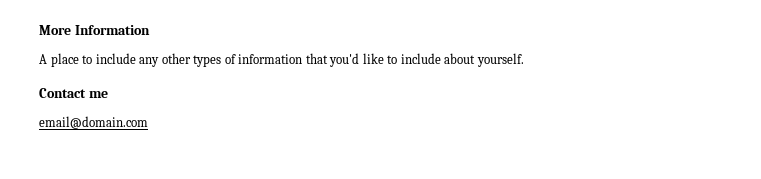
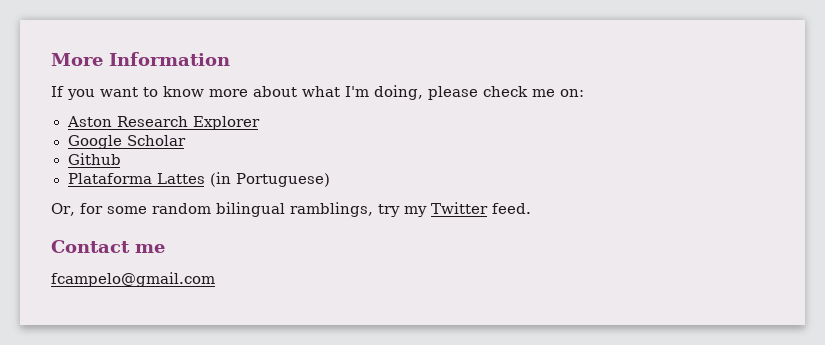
[39,53,524,67] A place to include any other types of information that you'd like to include about yourself. -> [51,85,584,100] [66,116,260,130] [67,135,186,149] [67,153,121,165] [67,172,330,187] [51,202,531,217] If you want to know more about what I'm doing, please check me on: // Aston Research Explorer // Google Scholar // Github // Plataforma Lattes (in Portuguese) // Or, for some random bilingual ramblings, try my Twitter feed.
[39,116,148,129] email@domain.com -> [51,272,215,287] fcampelo@gmail.com

